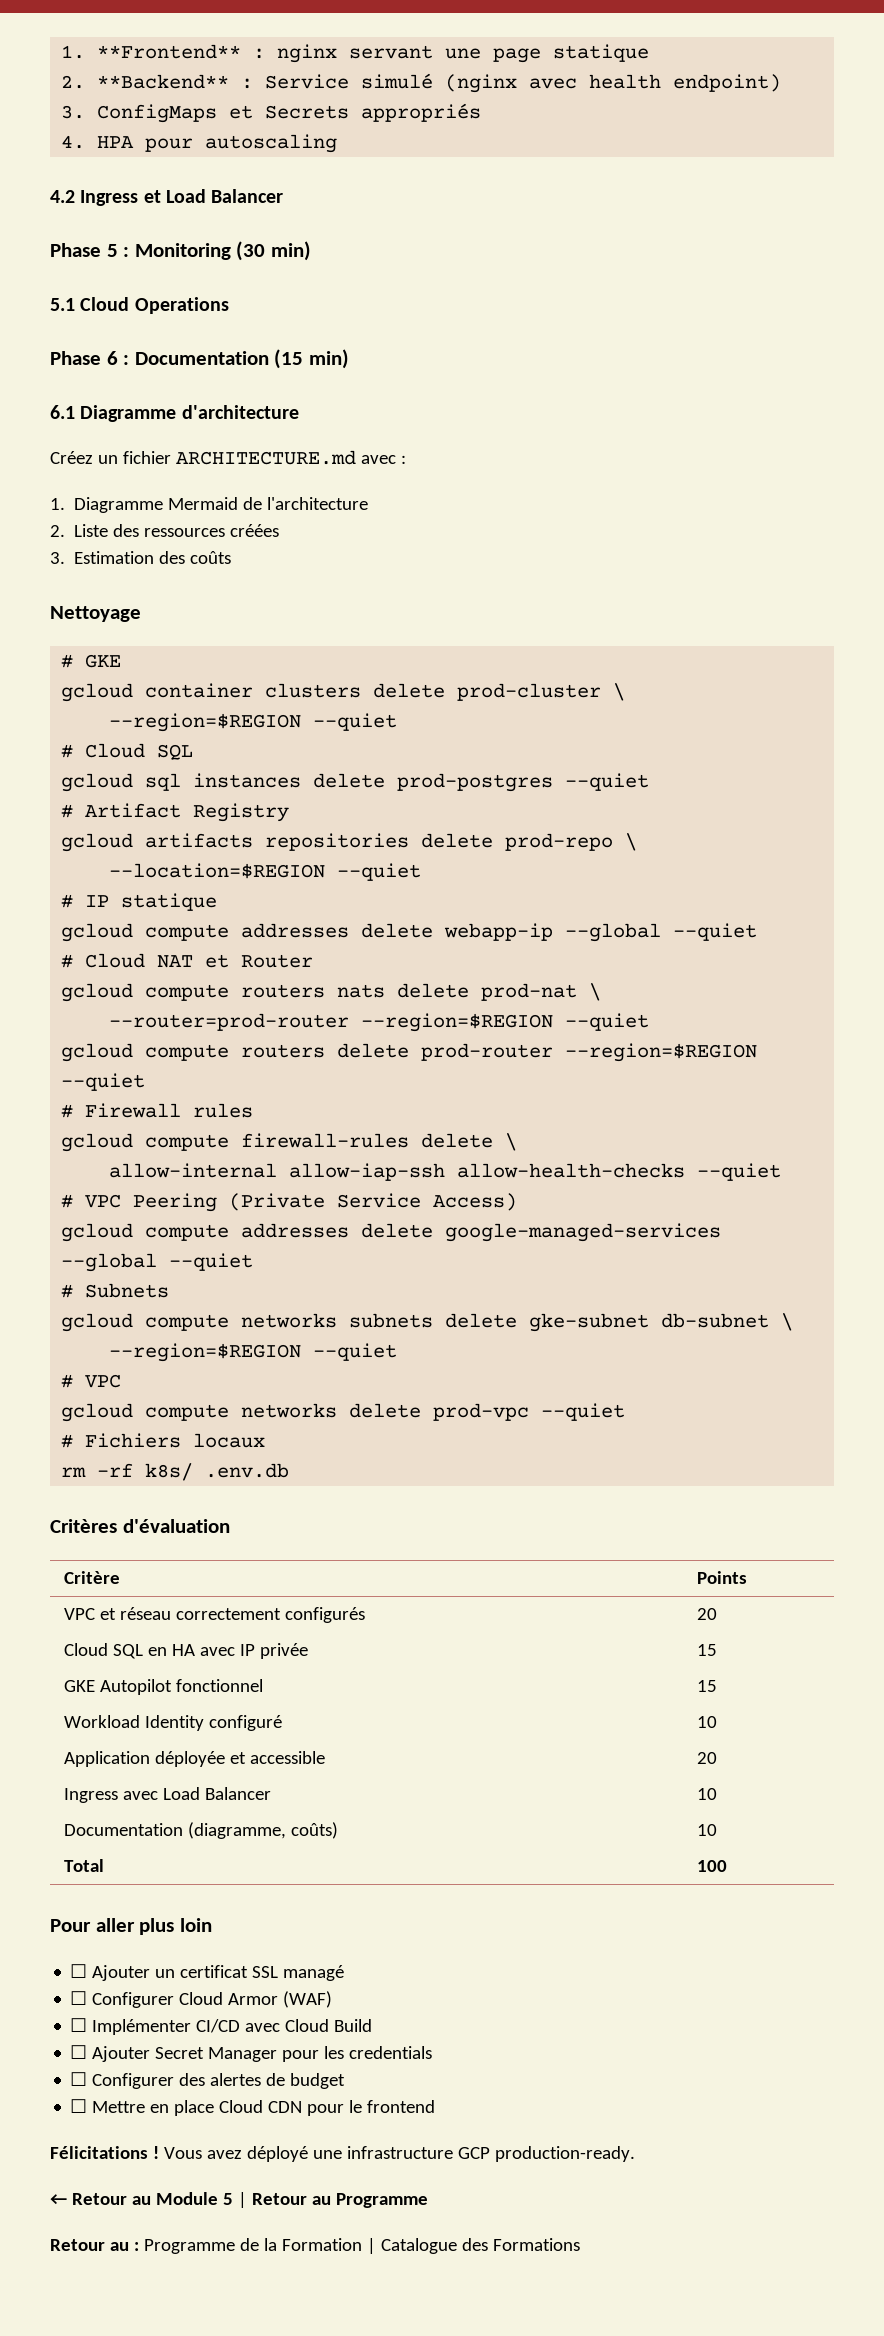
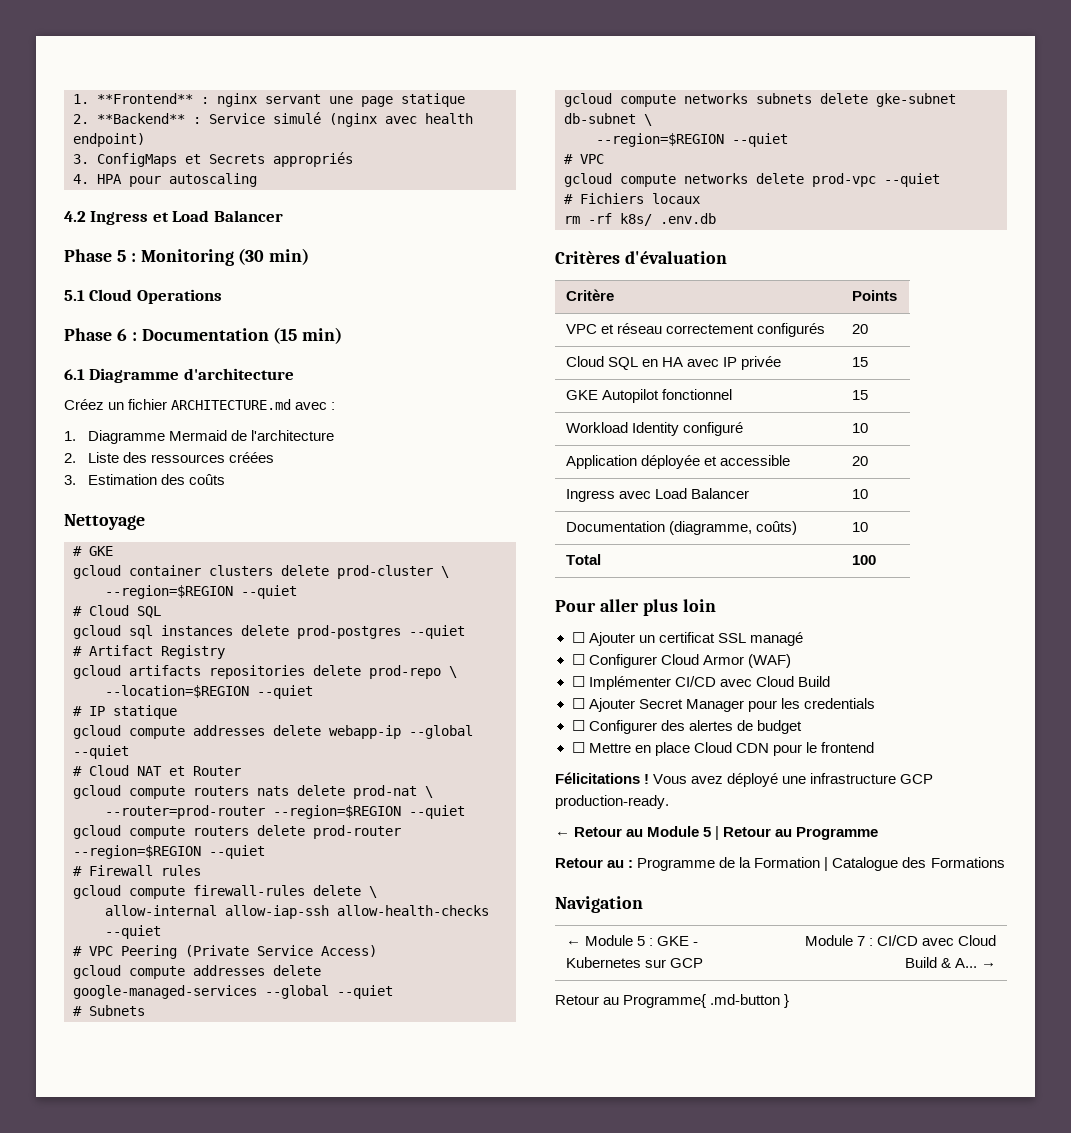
(580, 2244) none -> [555,896,643,913] [565,935,699,946] [565,957,704,968] [804,935,997,946] [904,957,997,968] [555,994,790,1008] // Navigation // ← Module 5 : GKE - Kubernetes sur GCP | Module 7 : CI/CD avec Cloud Build & A... → // Retour au Programme{ .md-button }

